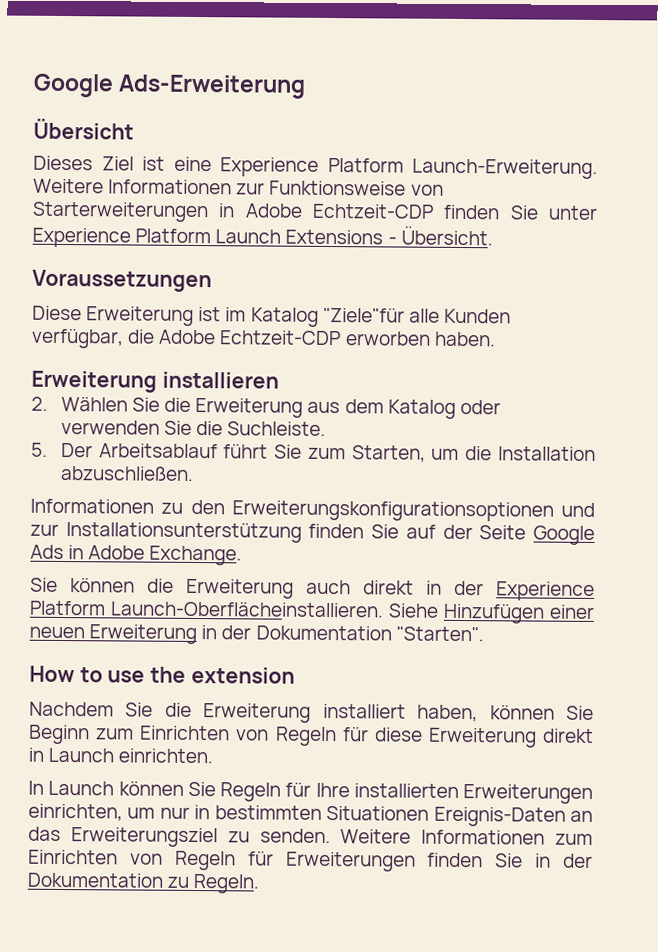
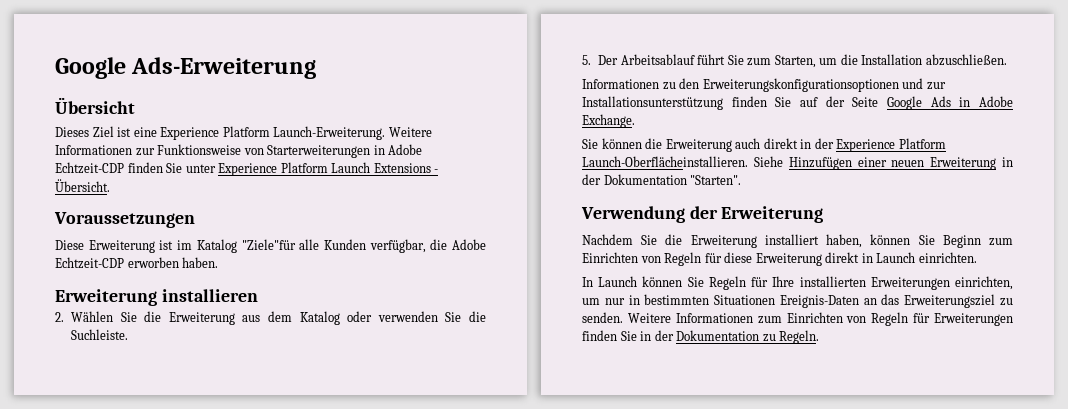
[29,665,295,684] How to use the extension -> [581,206,824,223] Verwendung der Erweiterung

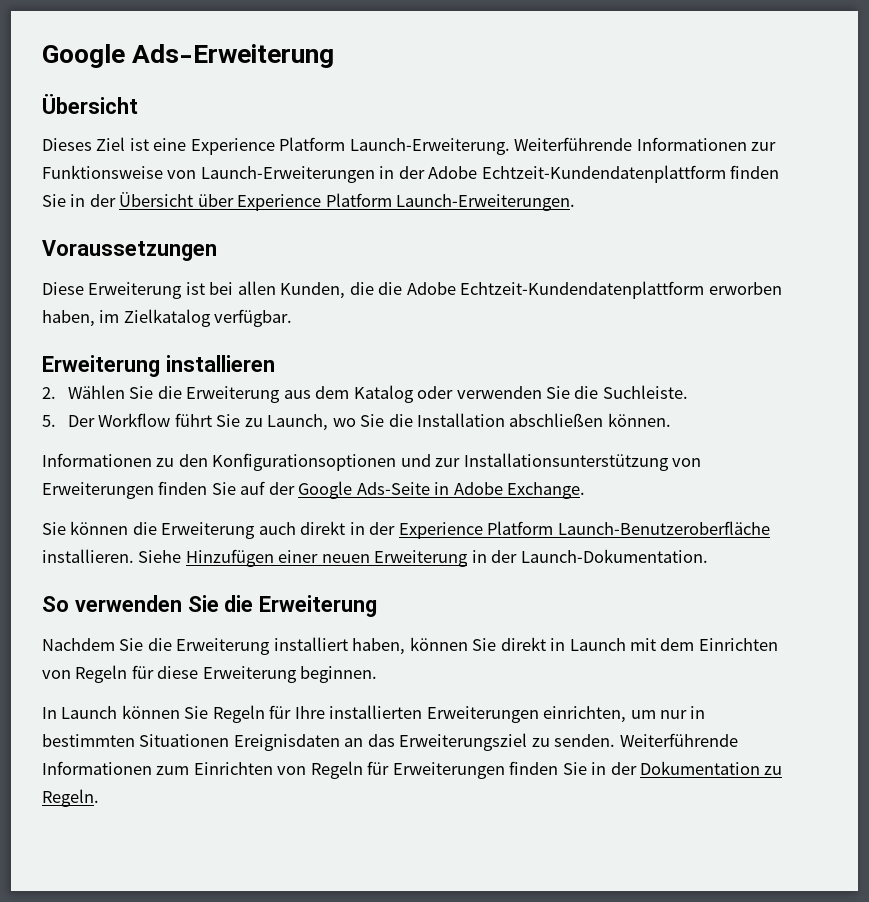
[388,127,432,137] Weitere -> [514,137,633,151] Weiterführende
[267,144,423,158] [55,162,439,176] [55,179,110,192] [54,212,195,228] [55,239,486,253] [55,257,219,269] Starterweiterungen in Adobe Echtzeit-CDP finden Sie unter Experience Platform Launch Extensions - Übersicht. // Voraussetzungen // Diese Erweiterung ist im Katalog "Ziele"für alle Kunden verfügbar, die Adobe Echtzeit-CDP erworben haben. -> [200,165,780,183] [42,192,576,211] [42,240,217,261] [42,281,782,299] [42,309,293,327] Launch-Erweiterungen in der Adobe Echtzeit-Kundendatenplattform finden Sie in der Übersicht über Experience Platform Launch-Erweiterungen. // Voraussetzungen // Diese Erweiterung ist bei allen Kunden, die die Adobe Echtzeit-Kundendatenplattform erworben haben, im Zielkatalog verfügbar.
[620,54,695,65] Arbeitsablauf -> [98,413,171,427] Workflow
[747,54,1007,68] zum Starten, um die Installation abzuschließen. -> [244,413,671,431] zu Launch, wo Sie die Installation abschließen können.
[702,78,899,92] Erweiterungskonfigurationsoptionen -> [212,453,397,471] Konfigurationsoptionen
(723, 103) none -> [672,458,702,467] [42,482,154,499] von Erweiterungen
[852,96,951,110] Seite Google Ads -> [298,481,430,499] Google Ads-Seite
[582,156,748,167] Launch-Oberflächeinstallieren. -> [557,521,770,535] [42,549,134,563] Launch-Benutzeroberfläche installieren.
[603,174,742,185] [581,206,718,223] Dokumentation "Starten". // Verwendung der -> [520,549,708,563] [42,595,254,612] Launch-Dokumentation. // So verwenden Sie die
[942,235,1013,248] Beginn zum -> [500,637,695,651] direkt in Launch mit dem
[825,252,977,263] direkt in Launch einrichten. -> [300,666,378,683] beginnen.
[779,295,859,308] Ereignis-Daten -> [233,734,340,751] Ereignisdaten
[627,313,671,323] Weitere -> [619,733,738,747] Weiterführende

